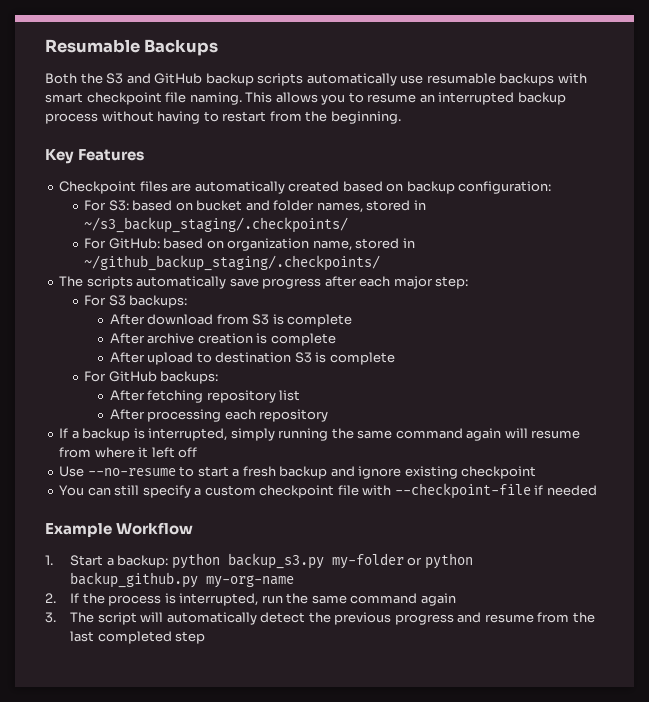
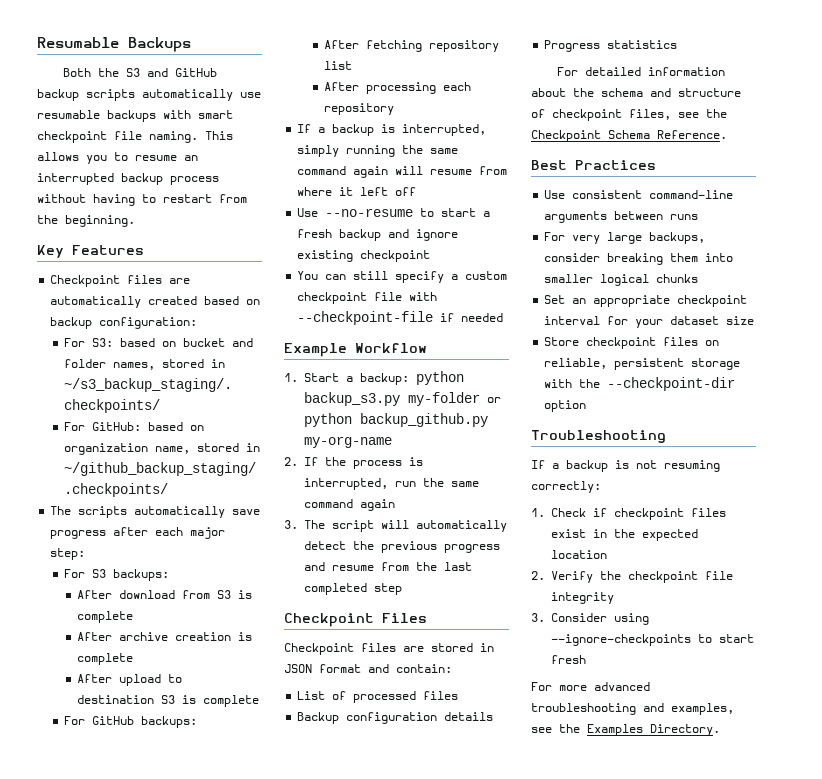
(206, 637) none -> [284,613,427,627] [284,643,494,655] [284,664,452,673] [297,691,459,703] [297,712,494,724] [544,40,678,52] [557,67,726,76] [531,88,741,97] [531,109,727,121] [531,130,727,142] [531,160,656,170] [544,190,734,199] [544,211,699,223] [544,232,706,244] [544,253,734,265] [544,274,699,286] [544,295,748,307] [544,316,755,328] [544,337,720,349] [544,358,741,370] [544,377,736,391] [544,400,587,412] [531,430,666,443] [531,460,720,472] [531,481,601,493] [531,508,726,520] [551,529,698,541] [551,550,607,559] [531,571,733,583] [551,592,614,604] [531,613,649,625] [551,634,754,646] [551,655,586,664] [531,682,650,691] [531,703,734,715] [531,724,720,736] // Checkpoint Files // Checkpoint files are stored in JSON format and contain: // List of processed files // Backup configuration details // Progress statistics // For detailed information about the schema and structure of checkpoint files, see the Checkpoint Schema Reference. // Best Practices // Use consistent command-line arguments between runs // For very large backups, consider breaking them into smaller logical chunks // Set an appropriate checkpoint interval for your dataset size // Store checkpoint files on reliable, persistent storage with the --checkpoint-dir option // Troubleshooting // If a backup is not resuming correctly: // 1. Check if checkpoint files exist in the expected location // 2. Verify the checkpoint file integrity // 3. Consider using --ignore-checkpoints to start fresh // For more advanced troubleshooting and examples, see the Examples Directory.

